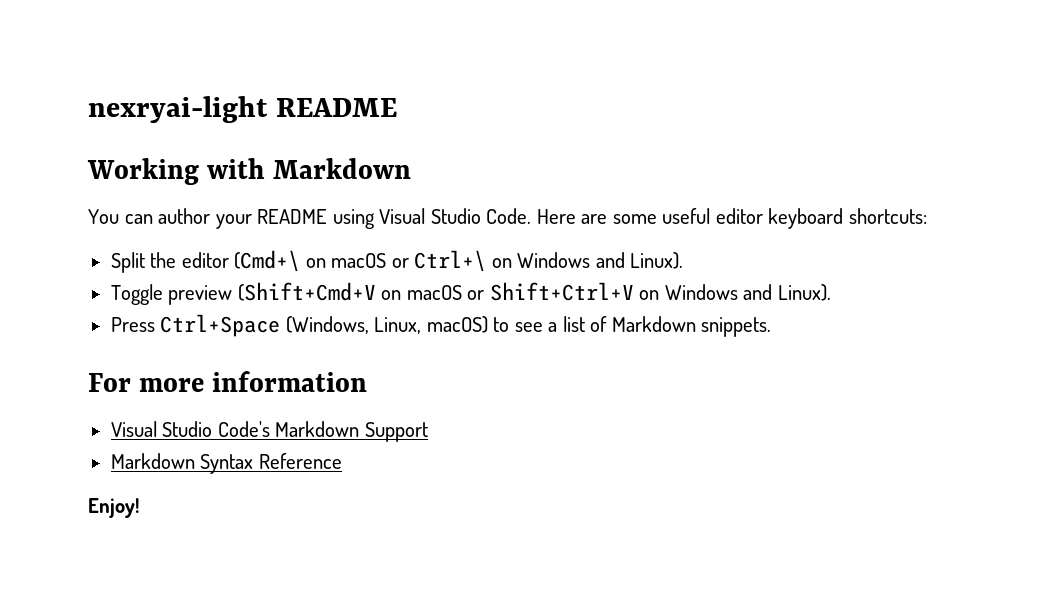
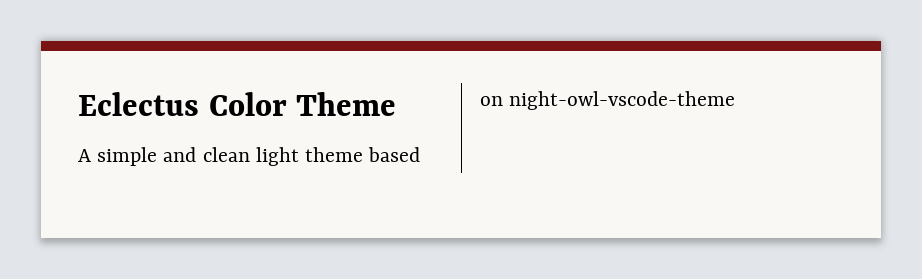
[88,96,397,123] [87,158,412,185] [88,208,927,229] [110,250,684,273] [110,282,831,305] [110,314,772,337] [88,371,368,392] [110,421,428,442] [110,453,342,474] [88,498,140,518] nexryai-light README // Working with Markdown // You can author your README using Visual Studio Code. Here are some useful editor keyboard shortcuts: // Split the editor (Cmd+\ on macOS or Ctrl+\ on Windows and Linux). // Toggle preview (Shift+Cmd+V on macOS or Shift+Ctrl+V on Windows and Linux). // Press Ctrl+Space (Windows, Linux, macOS) to see a list of Markdown snippets. // For more information // Visual Studio Code's Markdown Support // Markdown Syntax Reference // Enjoy! -> [78,92,397,116] [78,147,421,166] [480,91,736,110] Eclectus Color Theme // A simple and clean light theme based on night-owl-vscode-theme

